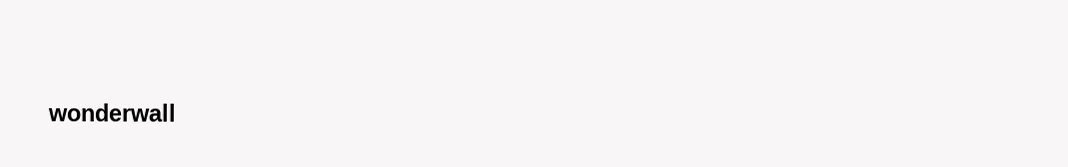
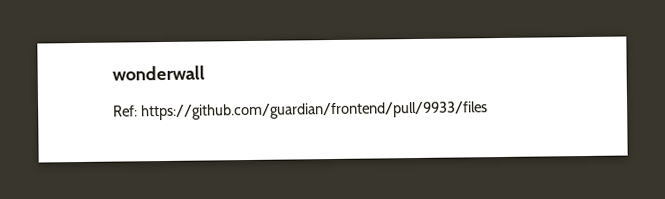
(176, 112) none -> [113,101,488,121] // Ref: https://github.com/guardian/frontend/pull/9933/files

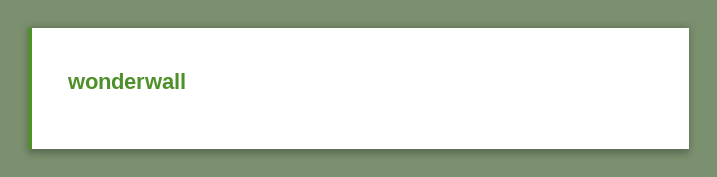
[113,101,488,121] // Ref: https://github.com/guardian/frontend/pull/9933/files -> (186, 81) none

